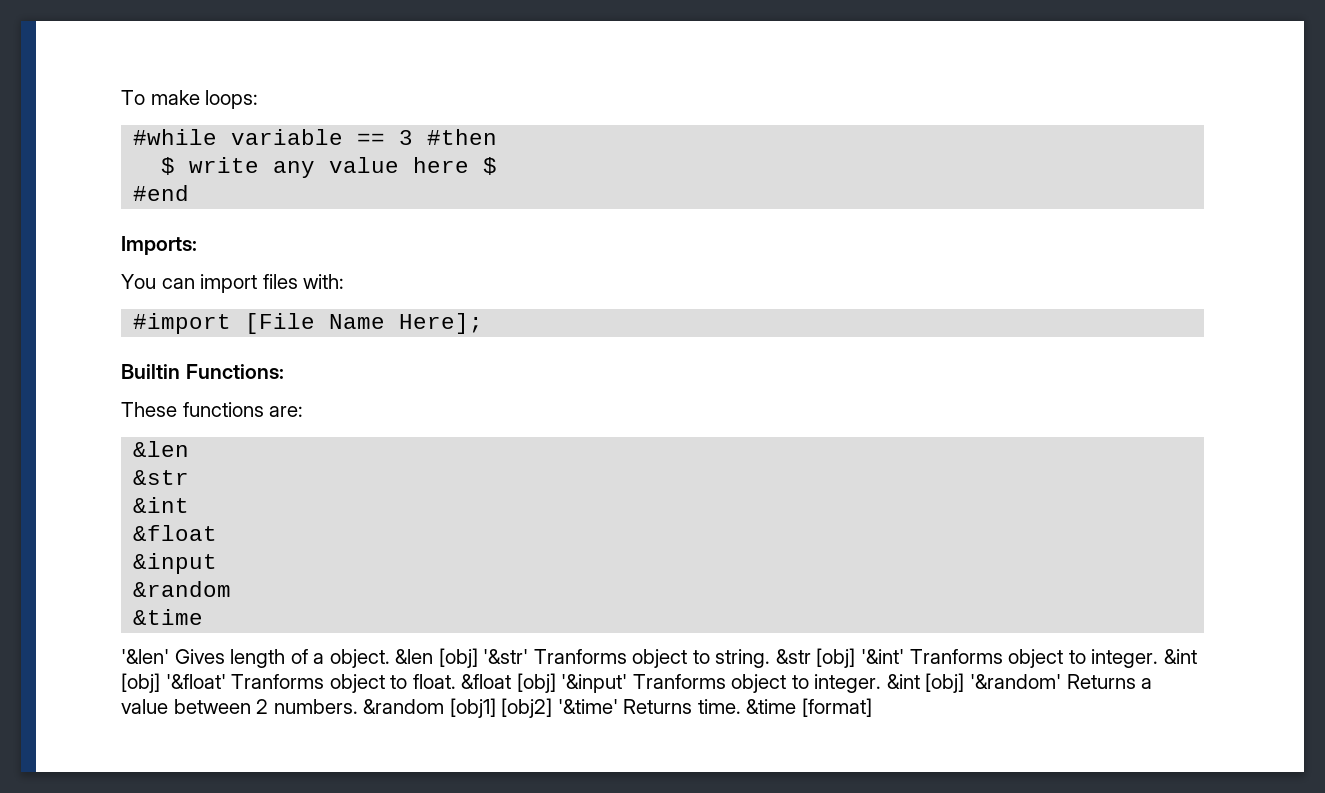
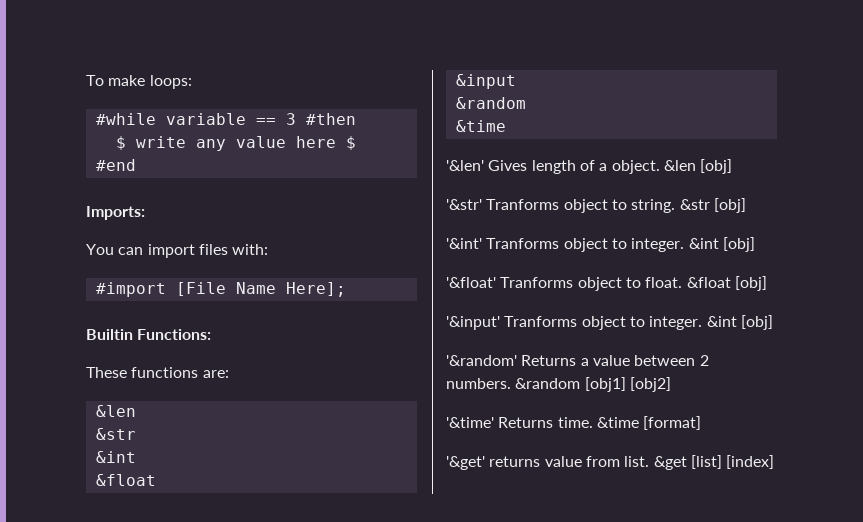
(478, 658) none -> (733, 166) //
(856, 658) none -> (746, 205) //
(160, 683) none -> (755, 244) //
(556, 683) none -> (767, 283) //
(965, 683) none -> (773, 322) //
(553, 708) none -> (671, 384) //
(872, 707) none -> [446,455,775,470] // '&get' returns value from list. &get [list] [index]

